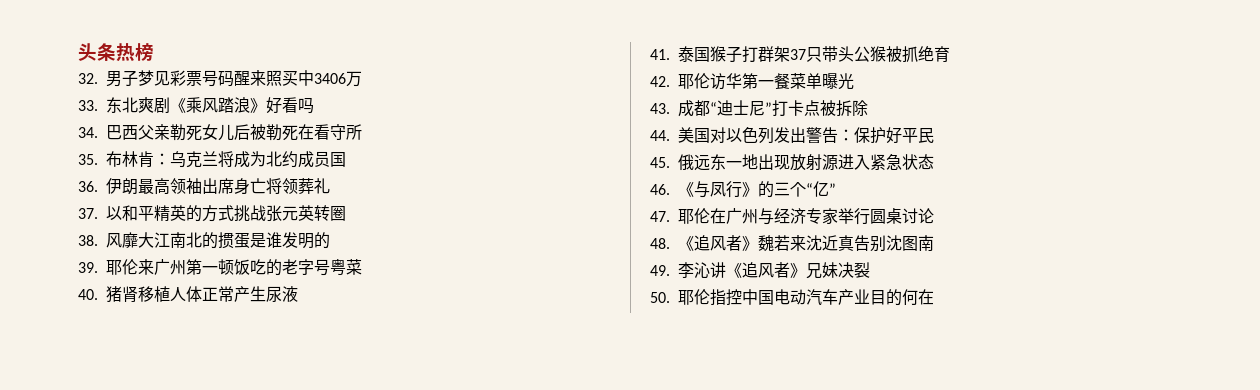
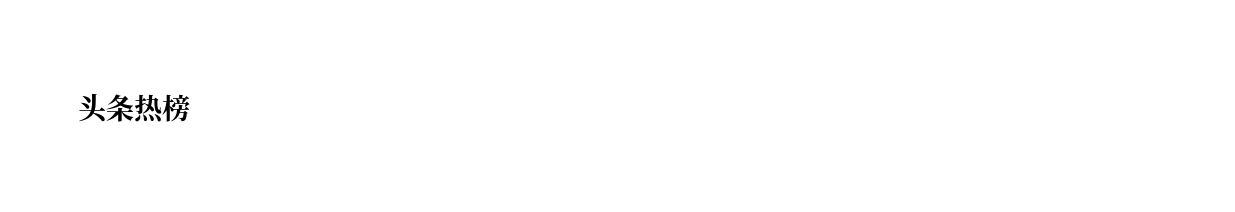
[78,70,362,87] [78,97,314,114] [78,124,362,141] [78,151,346,168] [78,178,330,195] [78,205,346,222] [78,232,330,249] [78,259,362,276] [78,286,298,303] [650,46,950,63] [650,73,854,90] [650,100,868,117] [650,127,934,144] [650,153,934,171] [650,181,836,198] [650,208,934,225] [650,235,934,252] [650,262,870,279] [650,289,934,306] // 32.男子梦见彩票号码醒来照买中3406万 // 33.东北爽剧《乘风踏浪》好看吗 // 34.巴西父亲勒死女儿后被勒死在看守所 // 35.布林肯：乌克兰将成为北约成员国 // 36.伊朗最高领袖出席身亡将领葬礼 // 37.以和平精英的方式挑战张元英转圈 // 38.风靡大江南北的掼蛋是谁发明的 // 39.耶伦来广州第一顿饭吃的老字号粤菜 // 40.猪肾移植人体正常产生尿液 // 41.泰国猴子打群架37只带头公猴被抓绝育 // 42.耶伦访华第一餐菜单曝光 // 43.成都“迪士尼”打卡点被拆除 // 44.美国对以色列发出警告：保护好平民 // 45.俄远东一地出现放射源进入紧急状态 // 46.《与凤行》的三个“亿” // 47.耶伦在广州与经济专家举行圆桌讨论 // 48.《追风者》魏若来沈近真告别沈图南 // 49.李沁讲《追风者》兄妹决裂 // 50.耶伦指控中国电动汽车产业目的何在 -> (190, 108) none

